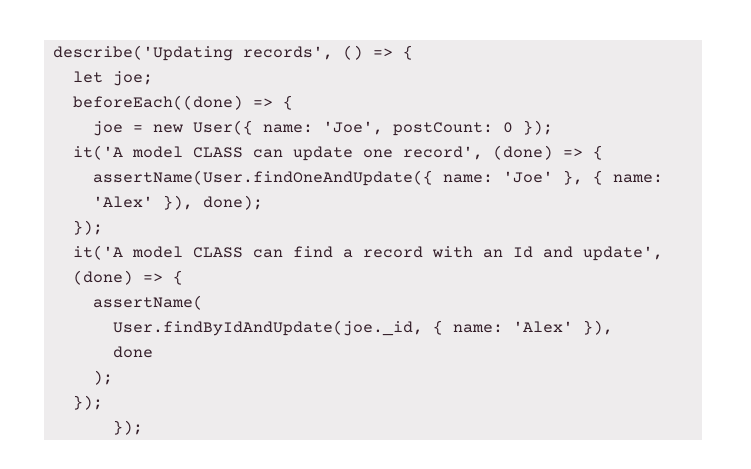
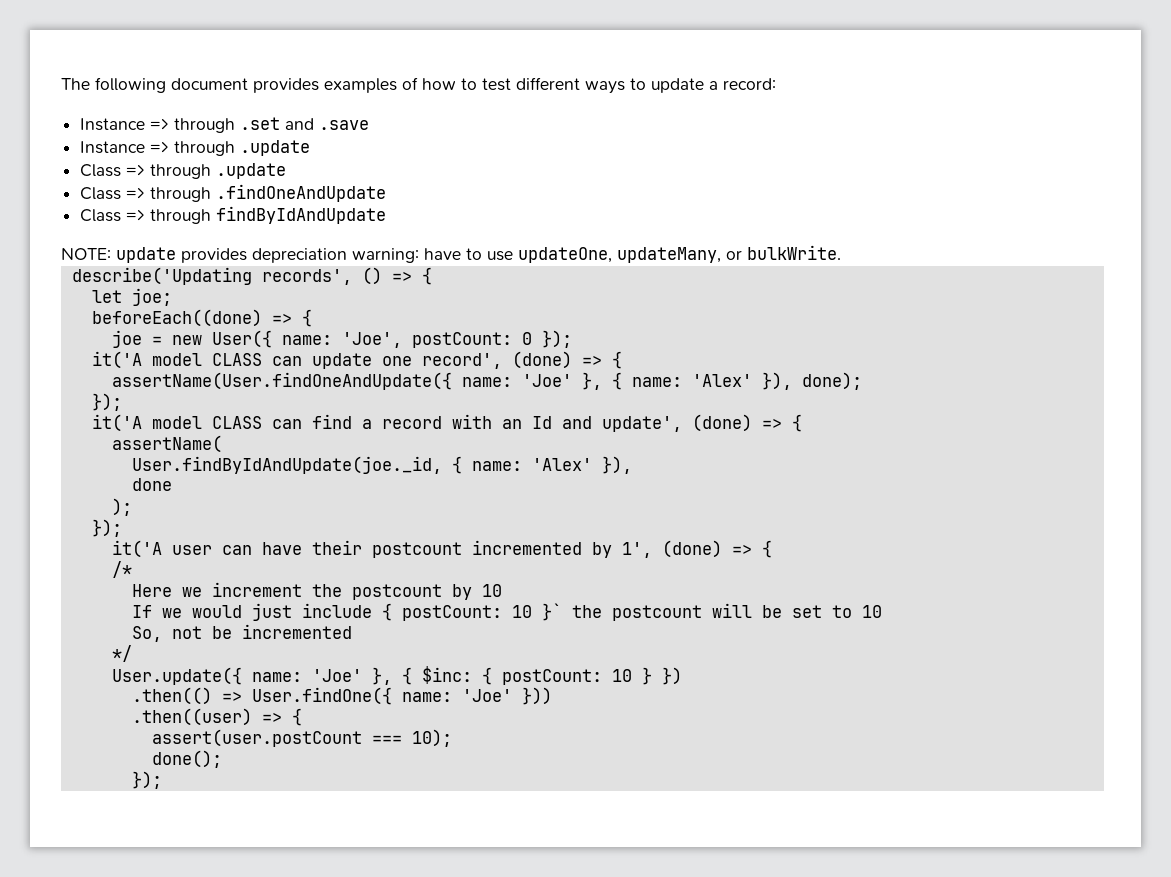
(52, 53) none -> [61,77,776,94] [80,117,370,133] [80,140,311,156] [80,163,287,179] [80,184,387,202] [80,206,387,224] [61,245,841,263] The following document provides examples of how to test different ways to update a record: // Instance => through .set and .save // Instance => through .update // Class => through .update // Class => through .findOneAndUpdate // Class => through findByIdAndUpdate // NOTE: update provides depreciation warning: have to use updateOne, updateMany, or bulkWrite. //
(103, 402) none -> [111,540,772,558] [111,561,132,578] [131,582,502,600] [131,603,882,621] [131,624,352,642] [111,645,132,662] [111,666,682,685] [131,687,552,705] [131,708,302,726] [151,729,452,747] [151,750,222,768] // it('A user can have their postcount incremented by 1', (done) => { // /* // Here we increment the postcount by 10 // If we would just include { postCount: 10 }` the postcount will be set to 10 // So, not be incremented // */ // User.update({ name: 'Joe' }, { $inc: { postCount: 10 } }) // .then(() => User.findOne({ name: 'Joe' })) // .then((user) => { // assert(user.postCount === 10); // done();

